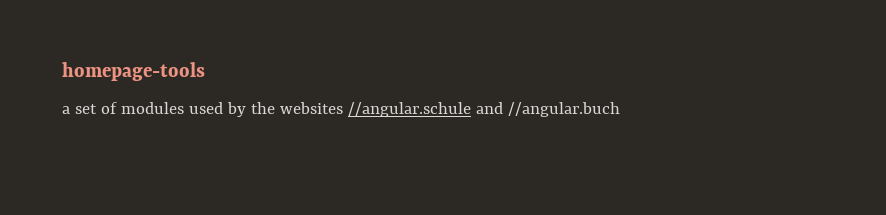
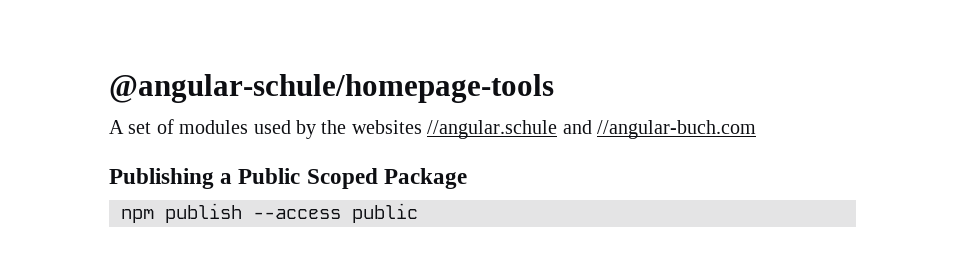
[62,62,205,81] [62,106,70,114] homepage-tools // a -> [109,74,554,103] [109,120,124,134] @angular-schule/homepage-tools // A
[507,102,620,117] //angular.buch -> [597,120,756,139] [109,168,467,189] [121,203,418,223] //angular-buch.com // Publishing a Public Scoped Package // npm publish --access public

